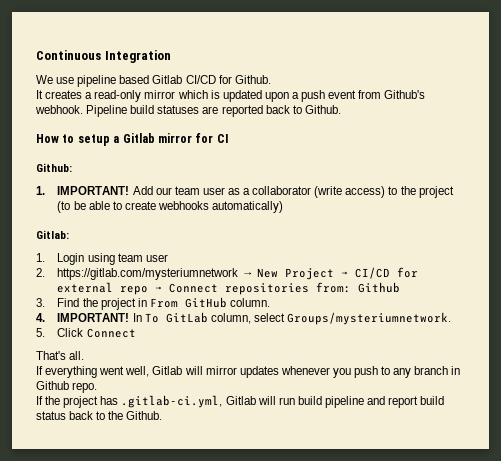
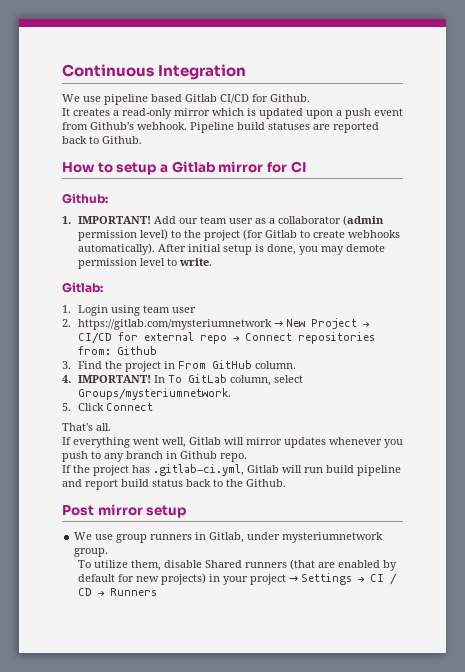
[314,186,454,198] [57,201,284,213] (write access) to the project (to be able to create webhooks automatically) -> [342,215,384,226] [77,229,400,241] [77,243,385,255] [77,258,212,269] (admin permission level) to the project (for Gitlab to create webhooks automatically). After initial setup is done, you may demote permission level to write.
(163, 415) none -> [62,504,187,518] [74,532,384,543] [74,548,109,557] [77,559,397,571] [77,573,397,585] [77,588,157,597] // Post mirror setup // We use group runners in Gitlab, under mysteriumnetwork group. // To utilize them, disable Shared runners (that are enabled by default for new projects) in your project → Settings → CI / CD → Runners

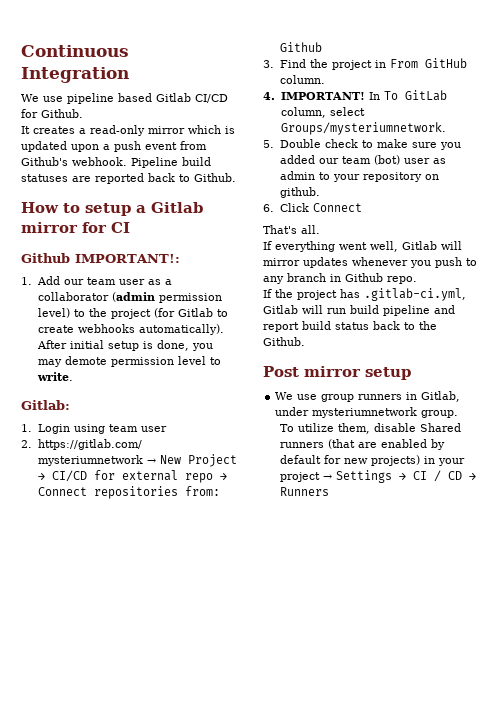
[62,193,108,204] [62,216,151,224] Github: // 1. IMPORTANT! -> [21,253,180,263] [21,277,32,285] Github IMPORTANT!: // 1.
(71, 407) none -> [280,139,462,150] [280,155,447,165] [280,171,440,182] [280,187,321,198] [263,204,274,212] Double check to make sure you added our team (bot) user as admin to your repository on github. // 6.

